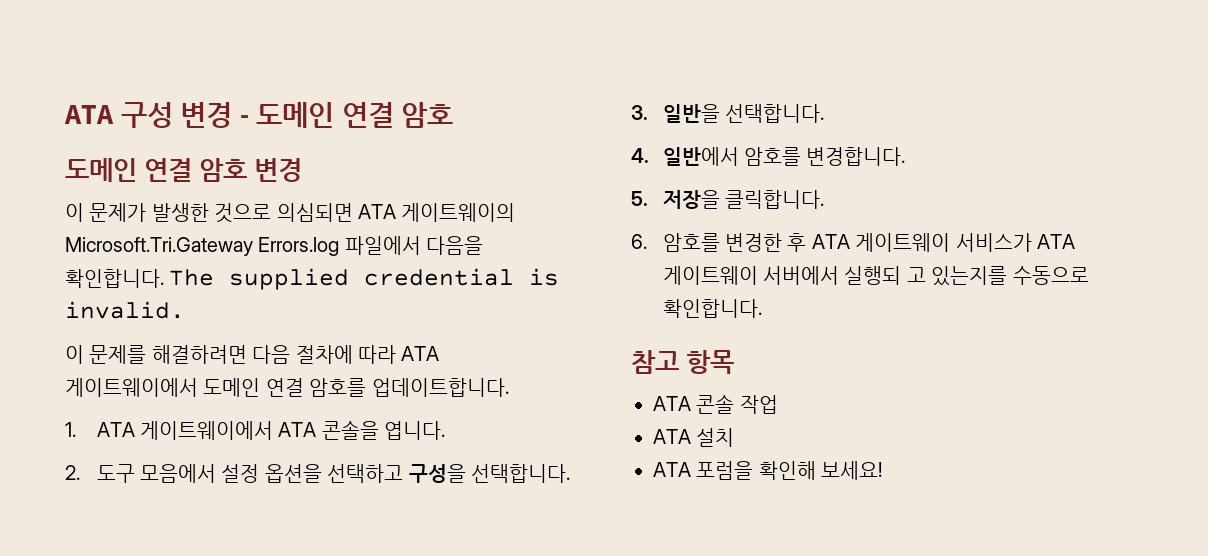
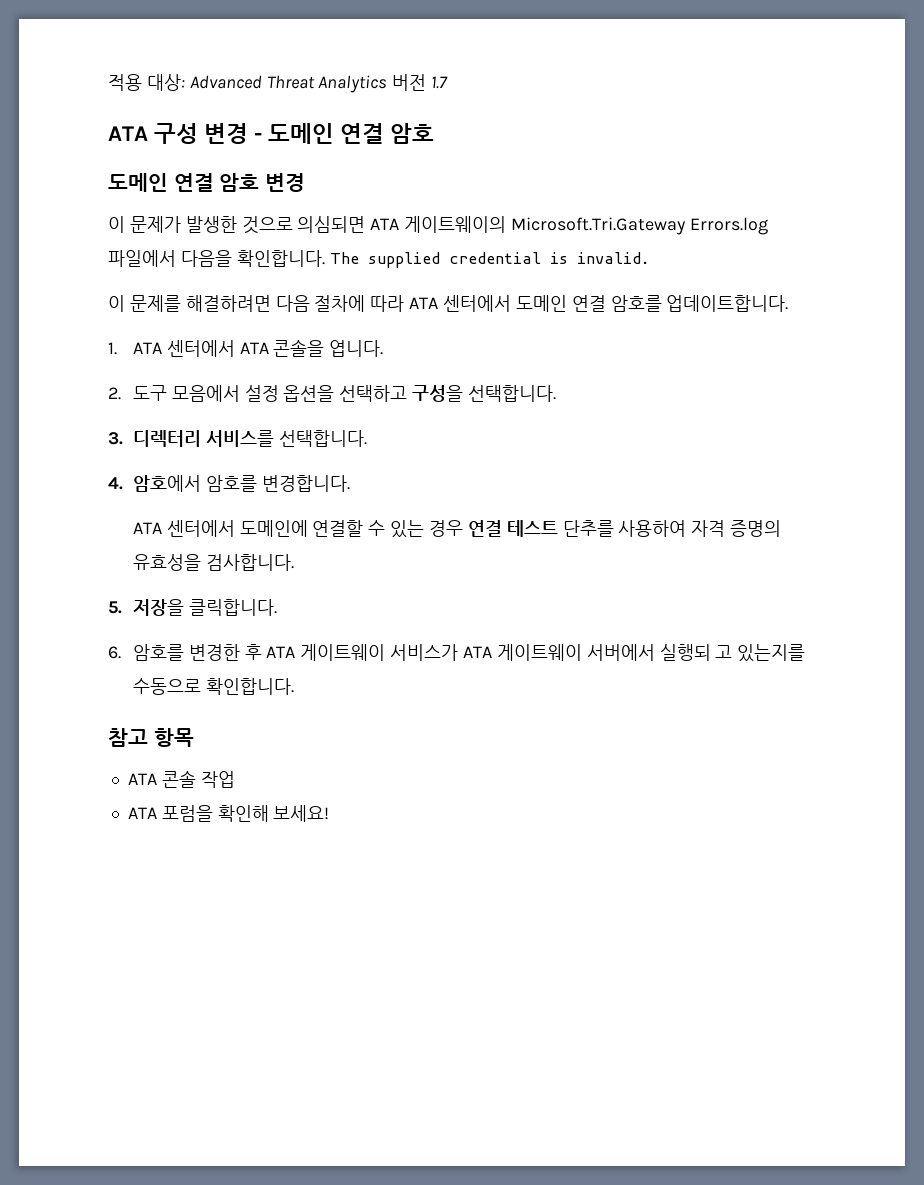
(64, 114) none -> [108,74,449,93] 적용 대상: Advanced Threat Analytics 버전 1.7 //
[65,378,198,397] 게이트웨이에서 -> [443,295,512,312] 센터에서
[139,421,273,440] 게이트웨이에서 -> [166,340,235,357] 센터에서
[662,104,720,123] 일반을 -> [132,430,274,447] 디렉터리 서비스를
[662,147,739,166] 일반에서 -> [132,475,201,492] 암호에서
(906, 156) none -> [132,520,782,538] [132,554,294,571] // ATA 센터에서 도메인에 연결할 수 있는 경우 연결 테스트 단추를 사용하여 자격 증명의 유효성을 검사합니다.
[653,428,735,447] // ATA 설치 -> (235, 779) none

